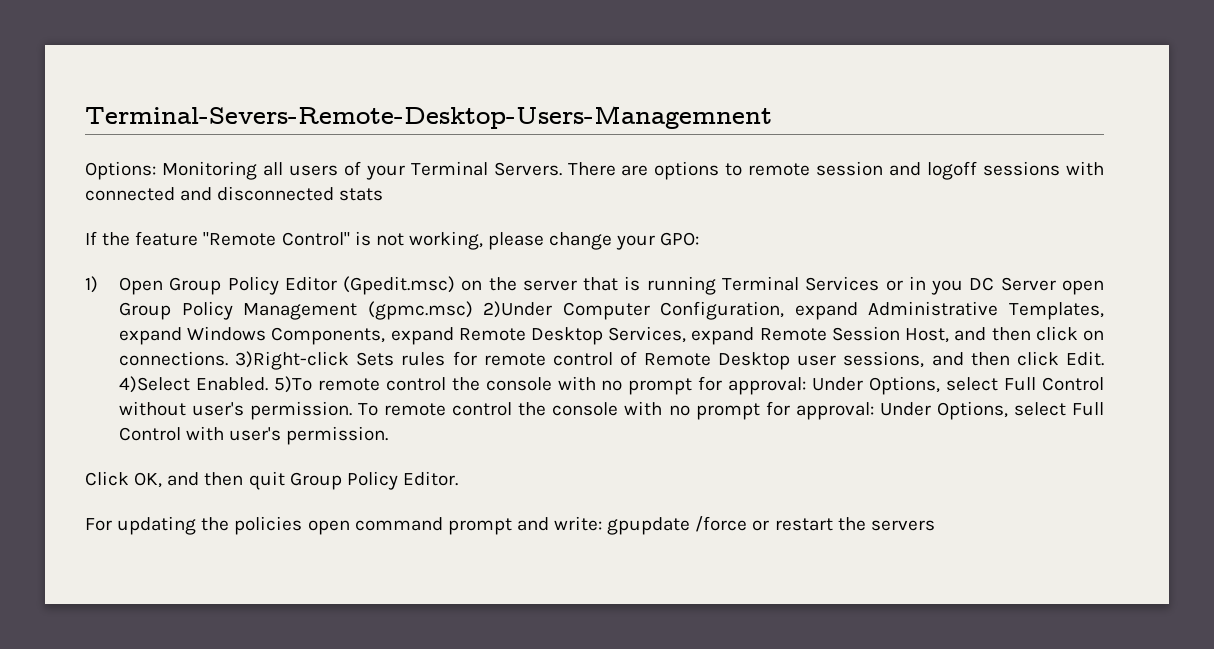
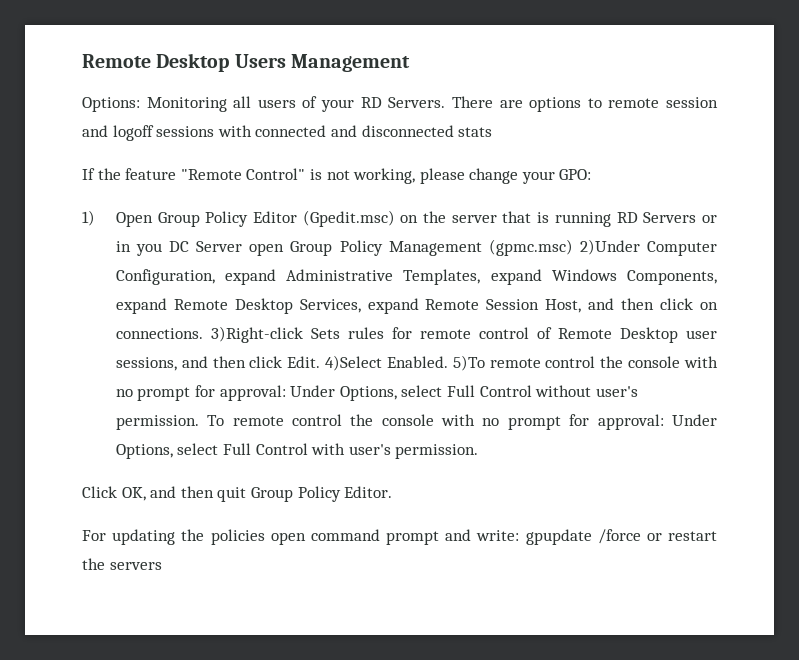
[85,106,772,129] Terminal-Severs-Remote-Desktop-Users-Managemnent -> [82,53,410,72] Remote Desktop Users Management
[410,161,488,176] Terminal -> [360,97,382,108] RD
[722,276,880,291] Terminal Services -> [616,212,697,223] RD Servers

